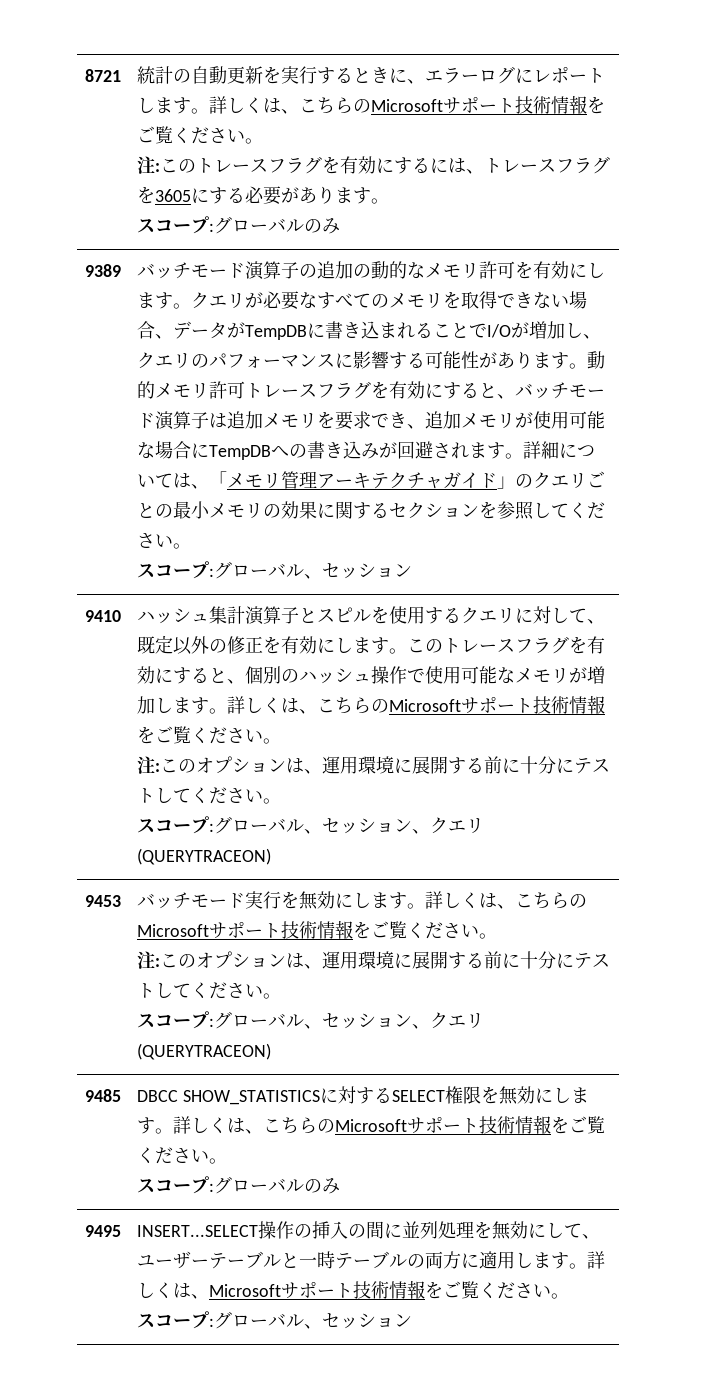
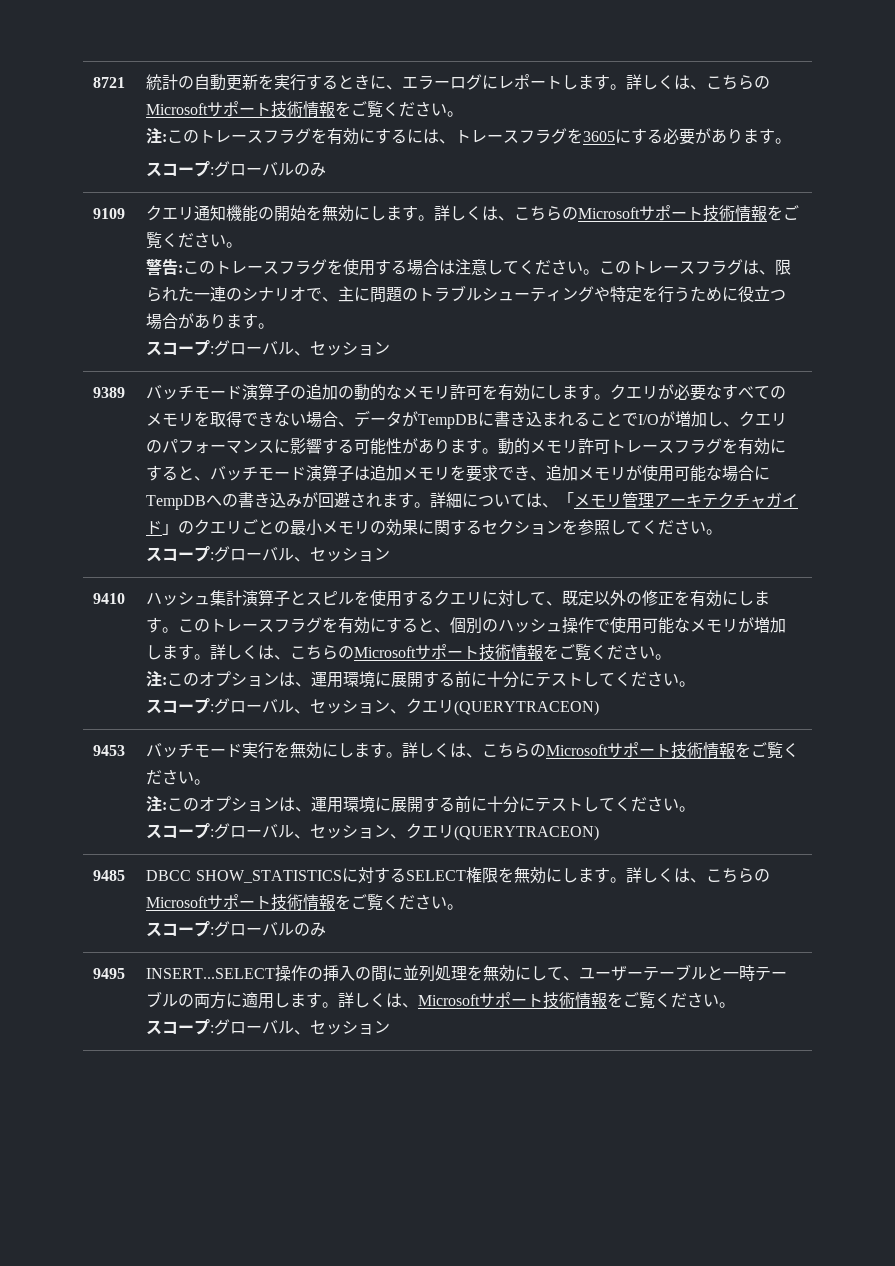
(340, 226) none -> [93,208,126,219] [146,205,800,222] [146,232,243,249] [146,258,792,276] [146,285,787,303] [146,313,275,330] [146,340,391,356] // 9109 | クエリ通知機能の開始を無効にします。詳しくは、こちらのMicrosoftサポート技術情報をご覧ください。 // 警告:このトレースフラグを使用する場合は注意してください。このトレースフラグは、限られた一連のシナリオで、主に問題のトラブルシューティングや特定を行うために役立つ場合があります。 // スコープ:グローバル、セッション

